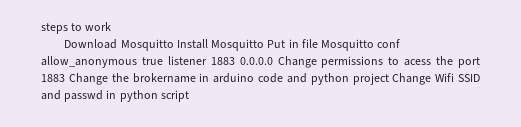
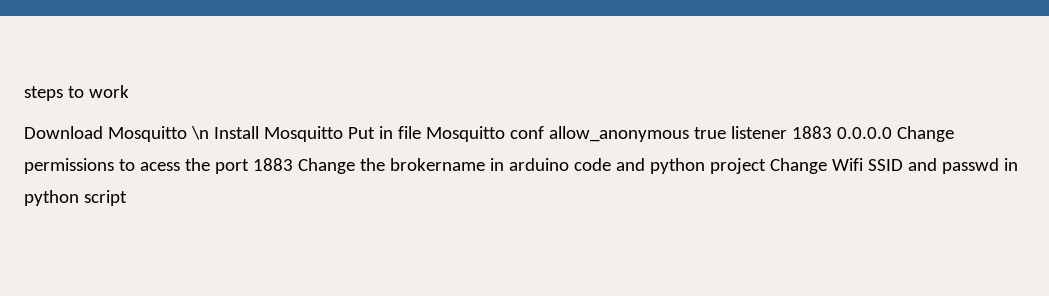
(174, 45) none -> [190,126,209,140] \n

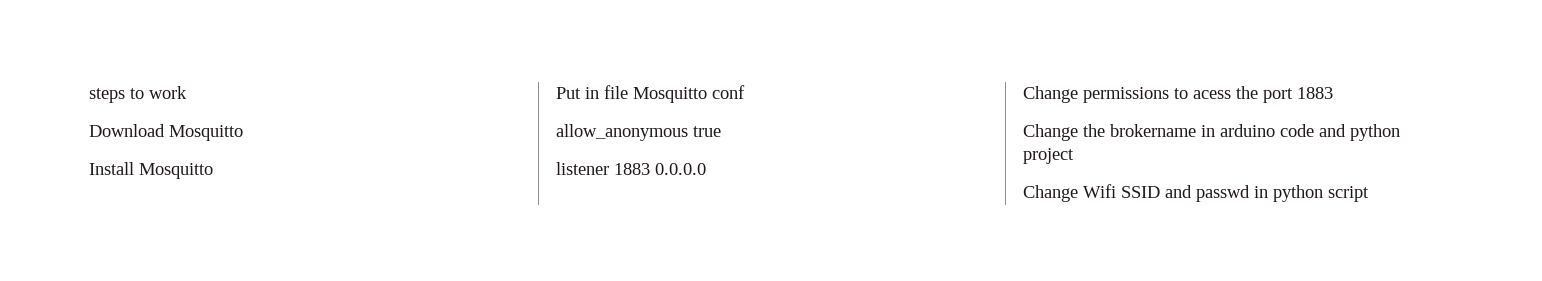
[190,126,209,140] \n -> (243, 133) //
(343, 134) none -> (213, 171) //
(544, 132) none -> (745, 92) //
(726, 133) none -> (721, 131) //
(892, 133) none -> (706, 169) //
(293, 164) none -> (1333, 93) //
(766, 166) none -> (1074, 156) //

